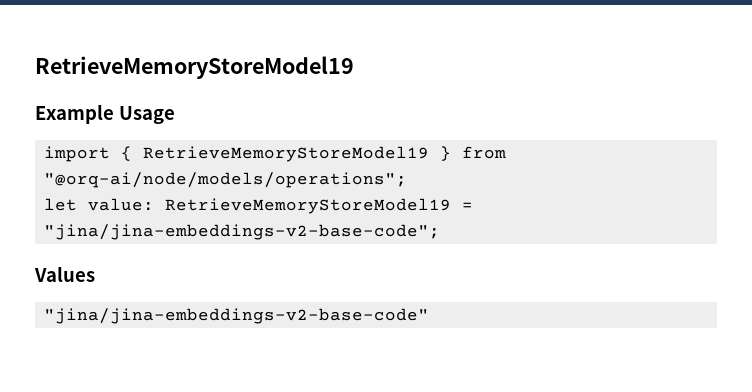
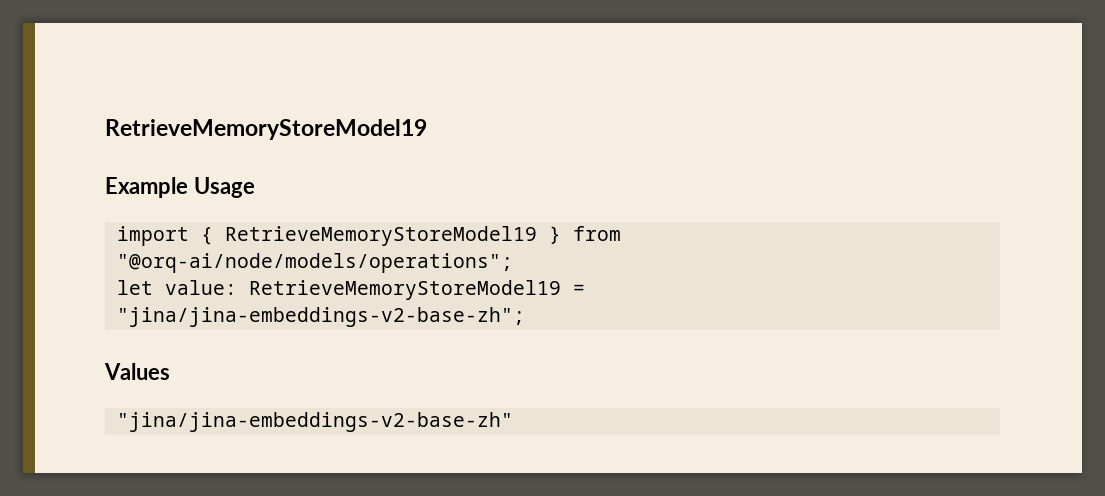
[44,224,441,240] "jina/jina-embeddings-v2-base-code"; -> [116,307,525,327] "jina/jina-embeddings-v2-base-zh";
[44,308,430,324] "jina/jina-embeddings-v2-base-code" -> [116,412,513,432] "jina/jina-embeddings-v2-base-zh"

